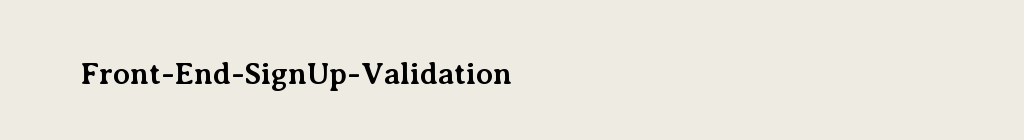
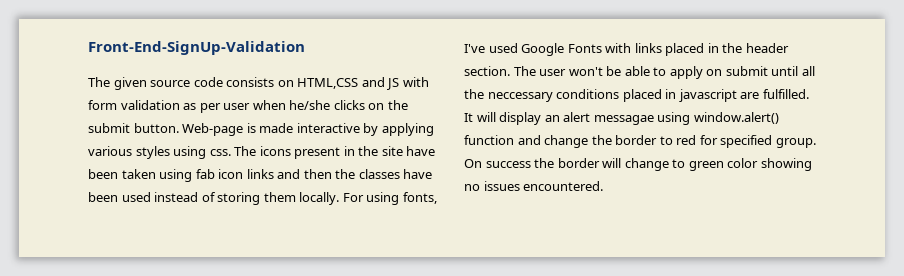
(512, 76) none -> [88,77,429,90] [88,100,408,113] [88,123,434,136] [88,146,436,159] [88,169,433,182] [88,192,437,205] [464,43,789,56] [464,66,815,79] [464,89,809,102] [464,112,779,125] [464,135,816,148] [464,158,812,171] [464,181,604,191] // The given source code consists on HTML,CSS and JS with form validation as per user when he/she clicks on the submit button. Web-page is made interactive by applying various styles using css. The icons present in the site have been taken using fab icon links and then the classes have been used instead of storing them locally. For using fonts, I've used Google Fonts with links placed in the header section. The user won't be able to apply on submit until all the neccessary conditions placed in javascript are fulfilled. It will display an alert messagae using window.alert() function and change the border to red for specified group. On success the border will change to green color showing no issues encountered.

